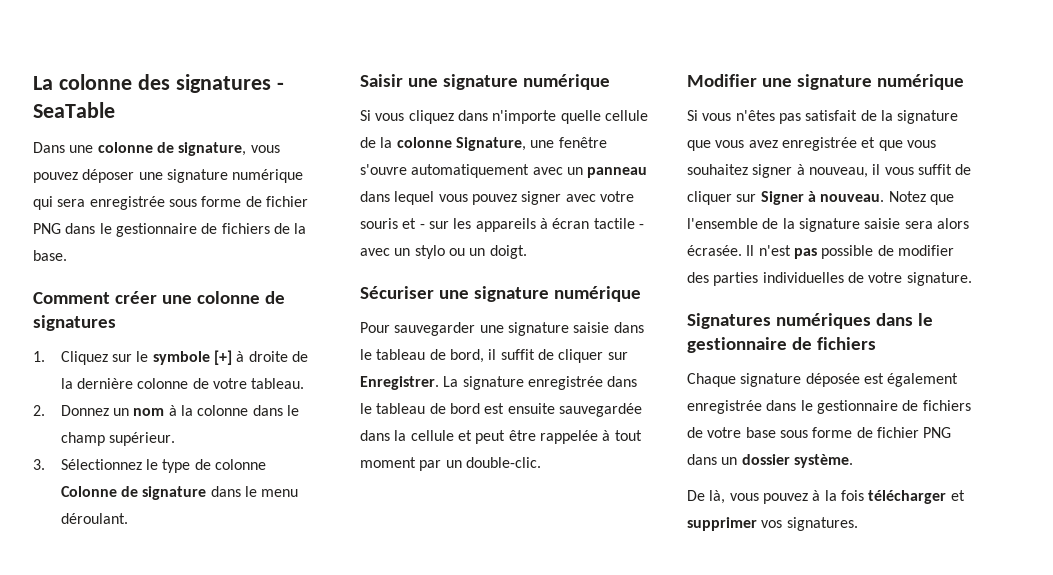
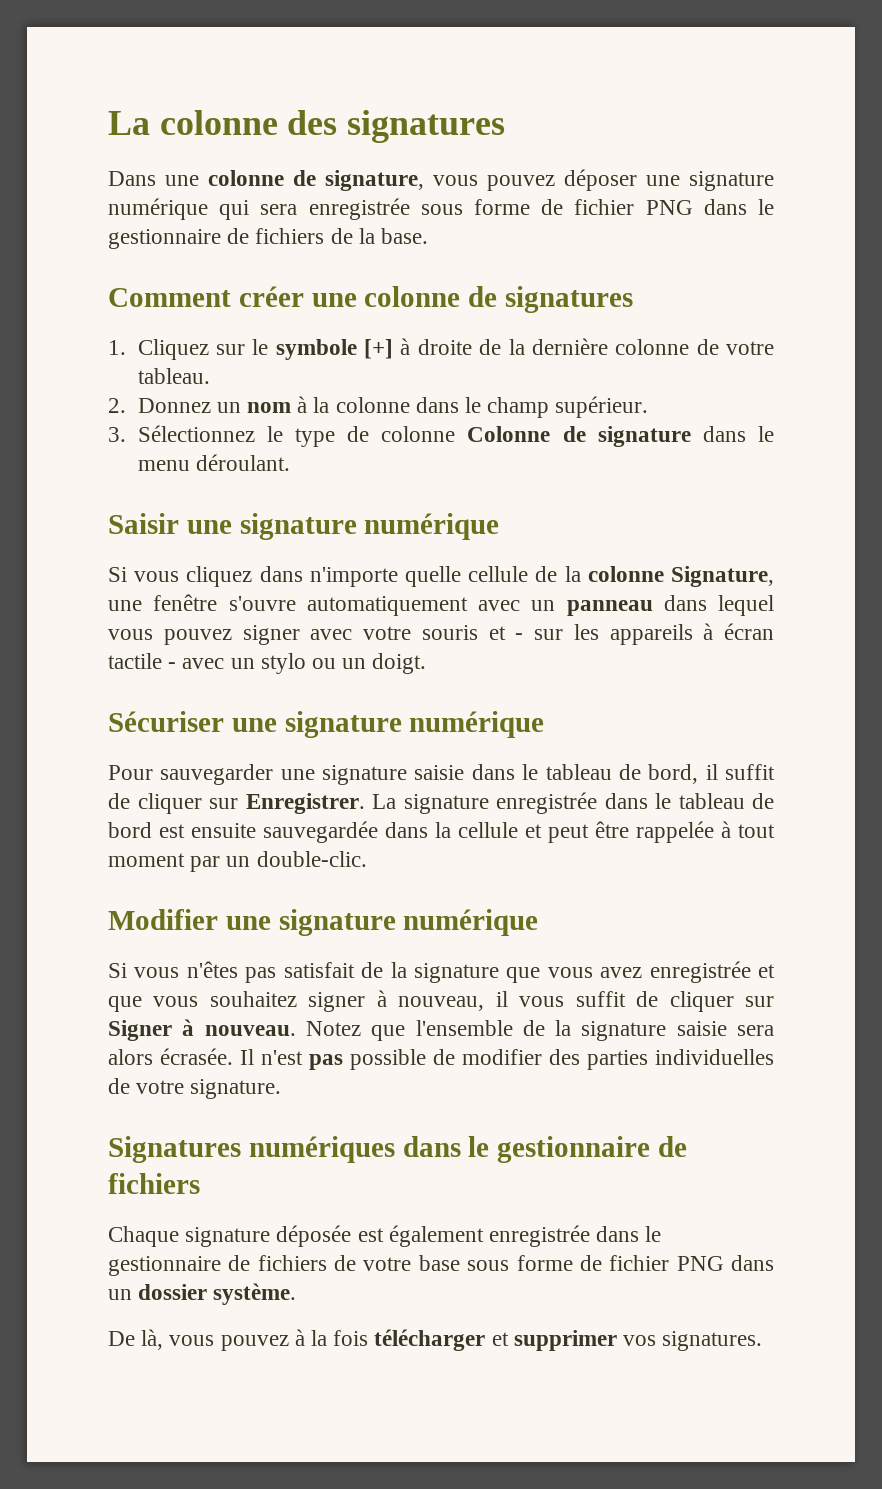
[276,82,284,90] [33,102,115,118] - SeaTable -> (506, 126) none

